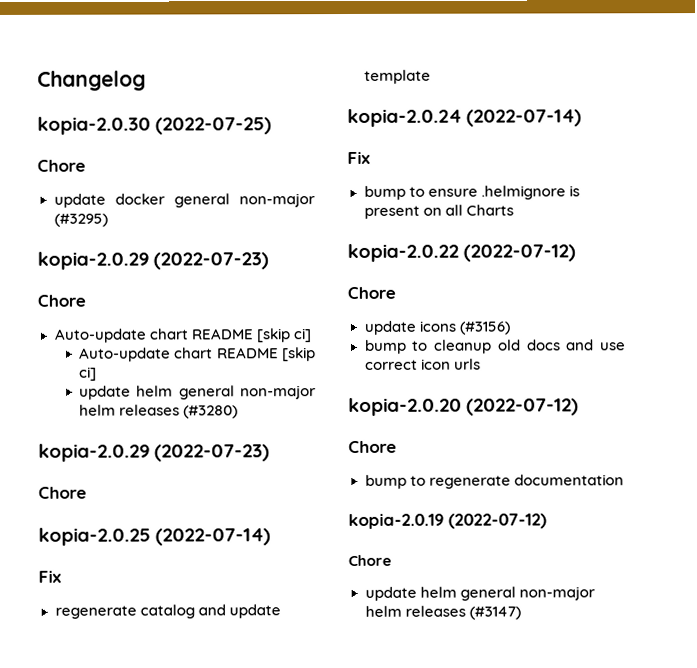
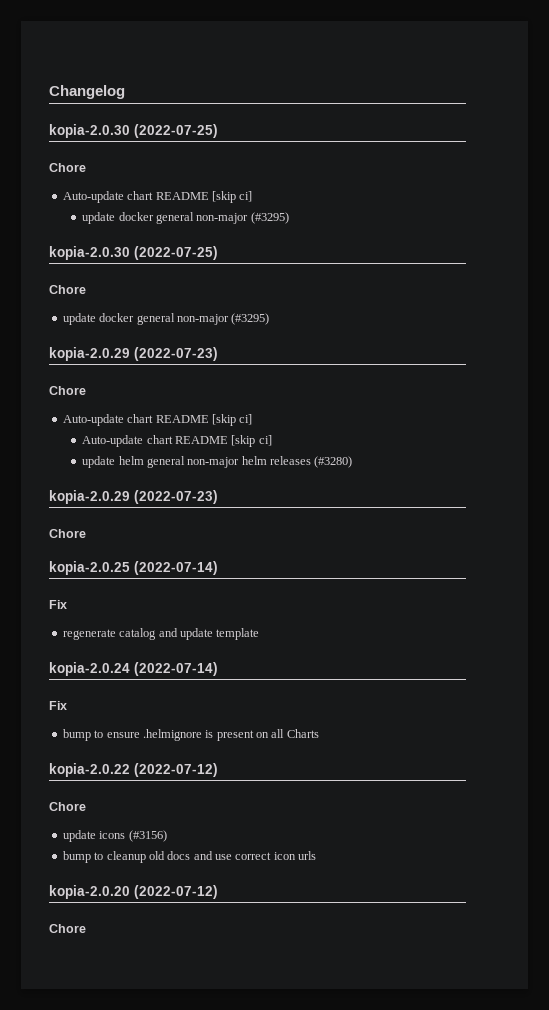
(86, 165) none -> [62,191,253,203] [82,212,289,224] [49,246,218,260] [49,285,86,294] // Auto-update chart README [skip ci] // update docker general non-major (#3295) // kopia-2.0.30 (2022-07-25) // Chore
[364,474,624,489] [348,513,547,530] [348,554,392,567] [364,586,595,601] [364,605,521,620] // bump to regenerate documentation // kopia-2.0.19 (2022-07-12) // Chore // update helm general non-major helm releases (#3147) -> (86, 928) none

